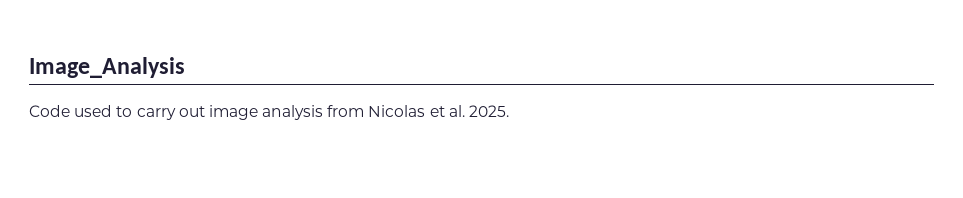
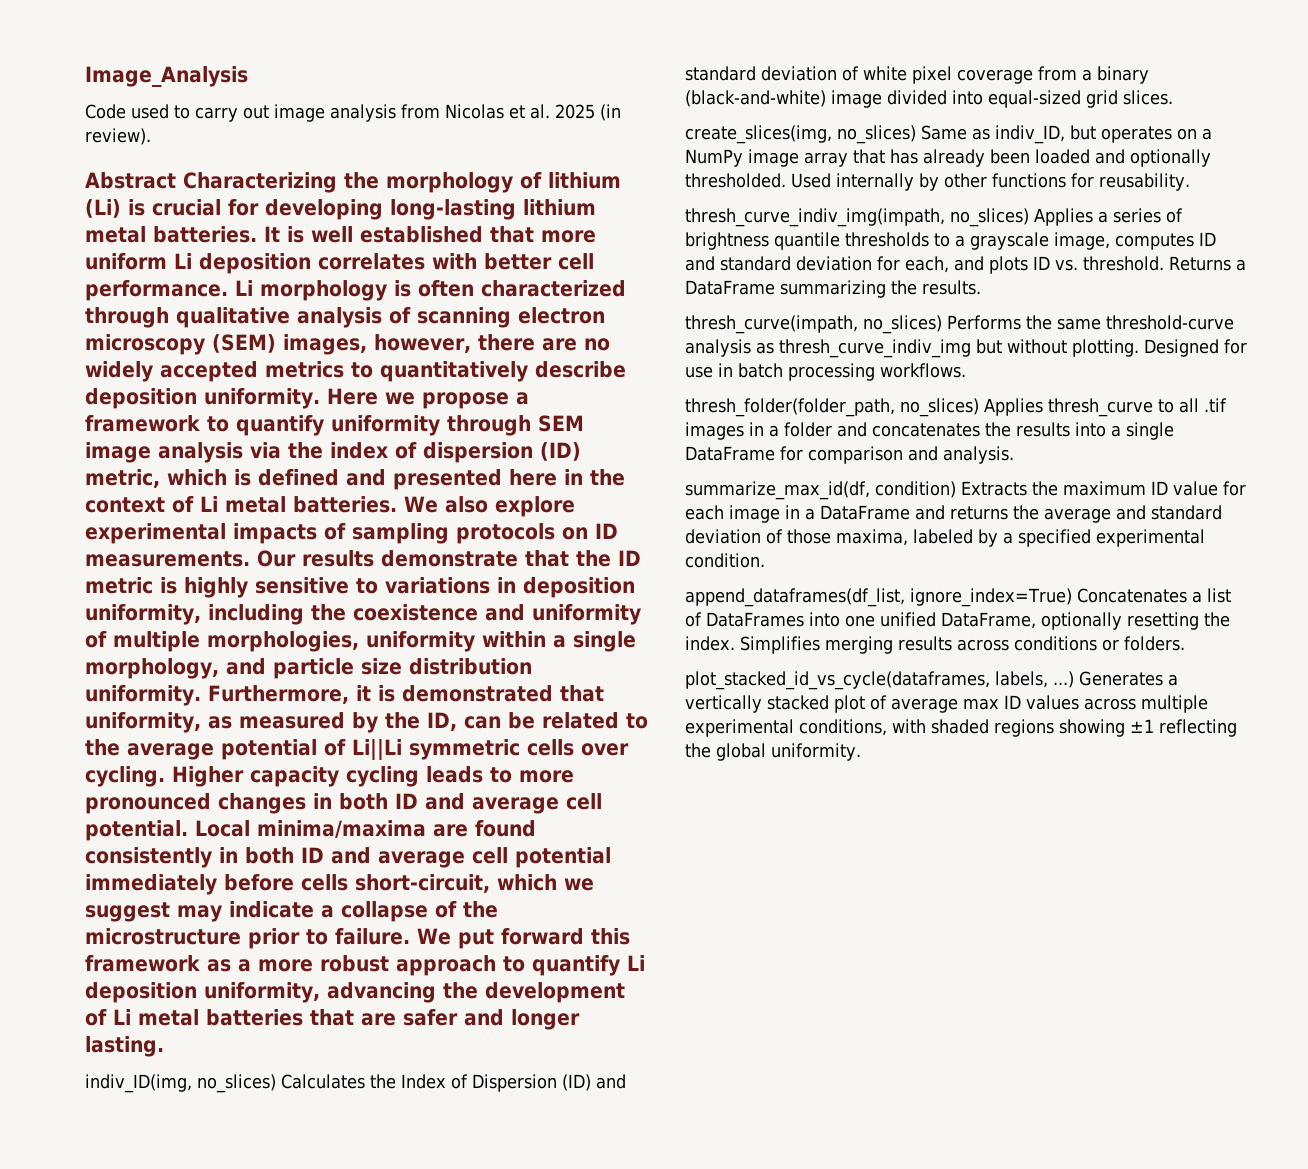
[469,105,510,117] 2025. -> [555,104,621,121] [85,128,151,145] [85,172,621,193] [85,199,596,220] [85,226,596,243] [85,253,594,274] [85,280,626,301] [85,307,605,328] [85,334,610,355] [85,361,626,382] [85,388,529,409] [85,415,584,436] [85,442,581,463] [85,469,625,490] [85,496,575,517] [85,523,618,544] [85,550,641,567] [85,577,635,598] [85,604,641,625] [85,631,636,652] [85,658,532,679] [85,685,604,706] [85,712,648,733] [85,738,629,760] [85,766,574,787] [85,793,602,814] [85,820,536,841] [85,847,611,868] [85,874,594,895] [85,901,498,922] [85,928,630,949] [85,955,645,976] [85,982,625,1003] [85,1009,580,1030] [85,1036,164,1057] [85,1074,626,1093] [685,66,1149,84] [685,90,1173,108] [685,125,1212,144] [685,149,1211,167] [685,173,1190,191] [685,208,1183,227] [685,232,1216,250] [685,256,1246,274] [685,280,981,298] [685,315,1234,334] [685,339,1247,358] [685,363,966,381] [685,398,1227,417] [685,422,1174,440] [685,446,1014,464] [685,481,1246,500] [685,505,1222,523] [685,529,1205,547] [685,553,765,568] [685,588,1231,607] [685,612,1230,630] [685,636,1185,654] [685,671,1178,690] [685,695,1208,713] [685,719,1237,737] [685,743,861,761] 2025 (in review). // Abstract Characterizing the morphology of lithium (Li) is crucial for developing long-lasting lithium metal batteries. It is well established that more uniform Li deposition correlates with better cell performance. Li morphology is often characterized through qualitative analysis of scanning electron microscopy (SEM) images, however, there are no widely accepted metrics to quantitatively describe deposition uniformity. Here we propose a framework to quantify uniformity through SEM image analysis via the index of dispersion (ID) metric, which is defined and presented here in the context of Li metal batteries. We also explore experimental impacts of sampling protocols on ID measurements. Our results demonstrate that the ID metric is highly sensitive to variations in deposition uniformity, including the coexistence and uniformity of multiple morphologies, uniformity within a single morphology, and particle size distribution uniformity. Furthermore, it is demonstrated that uniformity, as measured by the ID, can be related to the average potential of Li||Li symmetric cells over cycling. Higher capacity cycling leads to more pronounced changes in both ID and average cell potential. Local minima/maxima are found consistently in both ID and average cell potential immediately before cells short-circuit, which we suggest may indicate a collapse of the microstructure prior to failure. We put forward this framework as a more robust approach to quantify Li deposition uniformity, advancing the development of Li metal batteries that are safer and longer lasting. // indiv_ID(img, no_slices) Calculates the Index of Dispersion (ID) and standard deviation of white pixel coverage from a binary (black-and-white) image divided into equal-sized grid slices. // create_slices(img, no_slices) Same as indiv_ID, but operates on a NumPy image array that has already been loaded and optionally thresholded. Used internally by other functions for reusability. // thresh_curve_indiv_img(impath, no_slices) Applies a series of brightness quantile thresholds to a grayscale image, computes ID and standard deviation for each, and plots ID vs. threshold. Returns a DataFrame summarizing the results. // thresh_curve(impath, no_slices) Performs the same threshold-curve analysis as thresh_curve_indiv_img but without plotting. Designed for use in batch processing workflows. // thresh_folder(folder_path, no_slices) Applies thresh_curve to all .tif images in a folder and concatenates the results into a single DataFrame for comparison and analysis. // summarize_max_id(df, condition) Extracts the maximum ID value for each image in a DataFrame and returns the average and standard deviation of those maxima, labeled by a specified experimental condition. // append_dataframes(df_list, ignore_index=True) Concatenates a list of DataFrames into one unified DataFrame, optionally resetting the index. Simplifies merging results across conditions or folders. // plot_stacked_id_vs_cycle(dataframes, labels, ...) Generates a vertically stacked plot of average max ID values across multiple experimental conditions, with shaded regions showing ±1 reflecting the global uniformity.

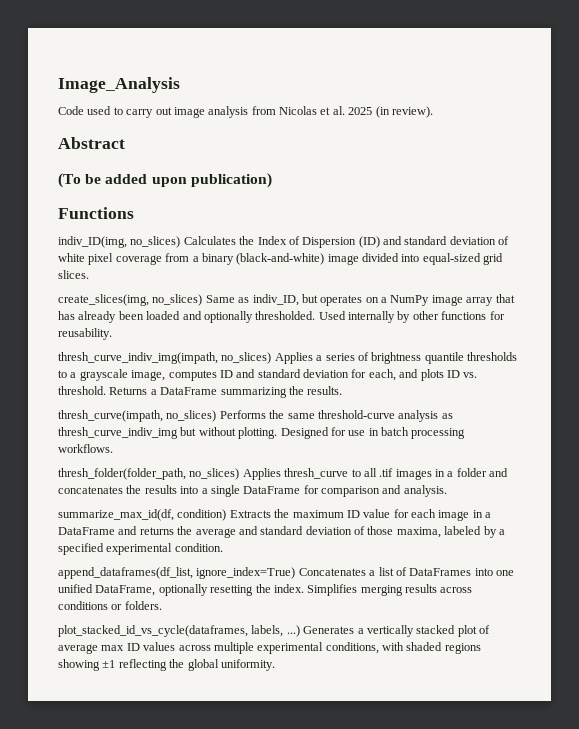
[183,172,621,193] [85,199,596,220] [85,226,596,243] [85,253,594,274] [85,280,626,301] [85,307,605,328] [85,334,610,355] [85,361,626,382] [85,388,529,409] [85,415,584,436] [85,442,581,463] [85,469,625,490] [85,496,575,517] [85,523,618,544] [85,550,641,567] [85,577,635,598] [85,604,641,625] [85,631,636,652] [85,658,532,679] [85,685,604,706] [85,712,648,733] [85,738,629,760] [85,766,574,787] [85,793,602,814] [85,820,536,841] [85,847,611,868] [85,874,594,895] [85,901,498,922] [85,928,630,949] [85,955,645,976] [85,982,625,1003] [85,1009,580,1030] [85,1036,164,1057] Characterizing the morphology of lithium (Li) is crucial for developing long-lasting lithium metal batteries. It is well established that more uniform Li deposition correlates with better cell performance. Li morphology is often characterized through qualitative analysis of scanning electron microscopy (SEM) images, however, there are no widely accepted metrics to quantitatively describe deposition uniformity. Here we propose a framework to quantify uniformity through SEM image analysis via the index of dispersion (ID) metric, which is defined and presented here in the context of Li metal batteries. We also explore experimental impacts of sampling protocols on ID measurements. Our results demonstrate that the ID metric is highly sensitive to variations in deposition uniformity, including the coexistence and uniformity of multiple morphologies, uniformity within a single morphology, and particle size distribution uniformity. Furthermore, it is demonstrated that uniformity, as measured by the ID, can be related to the average potential of Li||Li symmetric cells over cycling. Higher capacity cycling leads to more pronounced changes in both ID and average cell potential. Local minima/maxima are found consistently in both ID and average cell potential immediately before cells short-circuit, which we suggest may indicate a collapse of the microstructure prior to failure. We put forward this framework as a more robust approach to quantify Li deposition uniformity, advancing the development of Li metal batteries that are safer and longer lasting. -> [58,173,272,188] [58,207,134,219] // (To be added upon publication) // Functions

